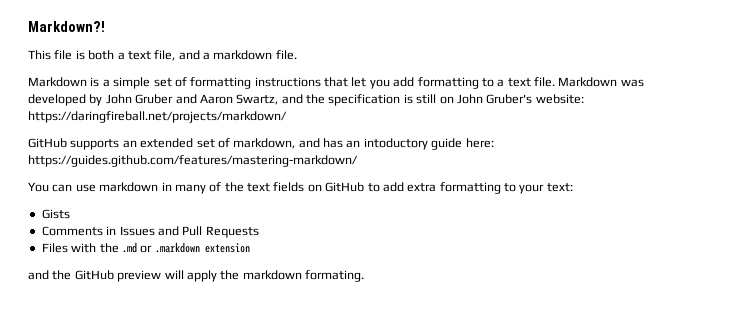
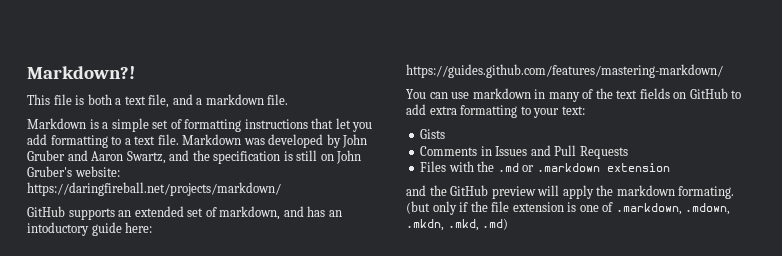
(364, 276) none -> [406,201,731,215] [406,218,509,231] (but only if the file extension is one of .markdown, .mdown, .mkdn, .mkd, .md)

